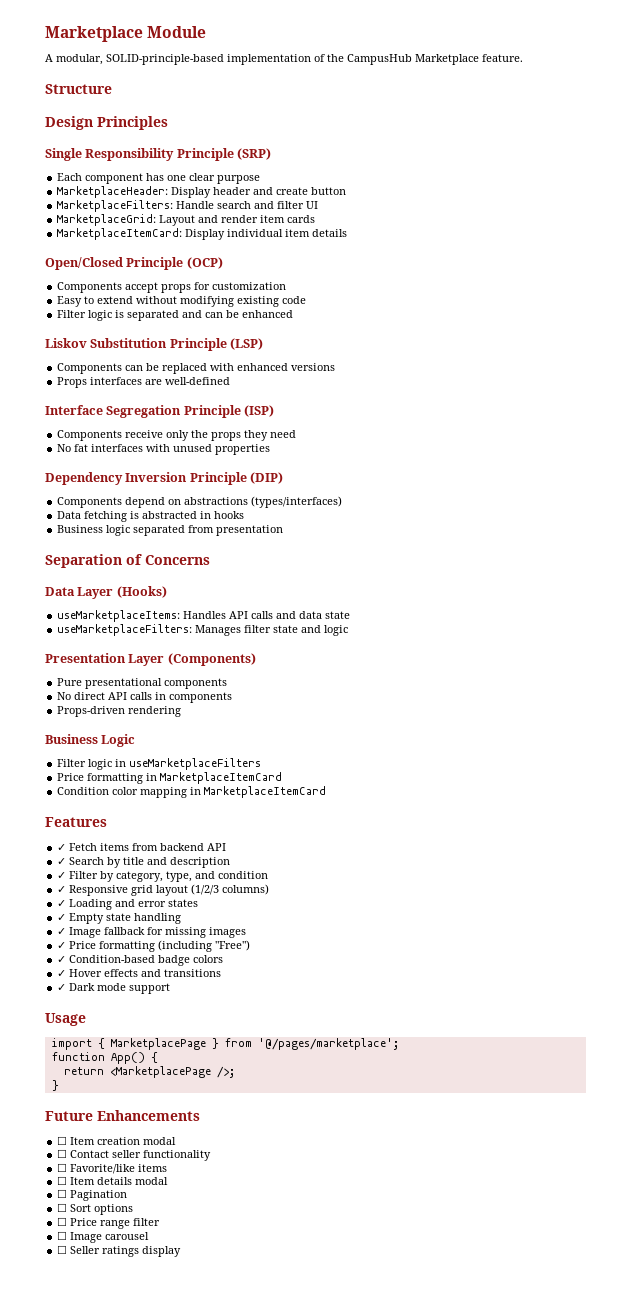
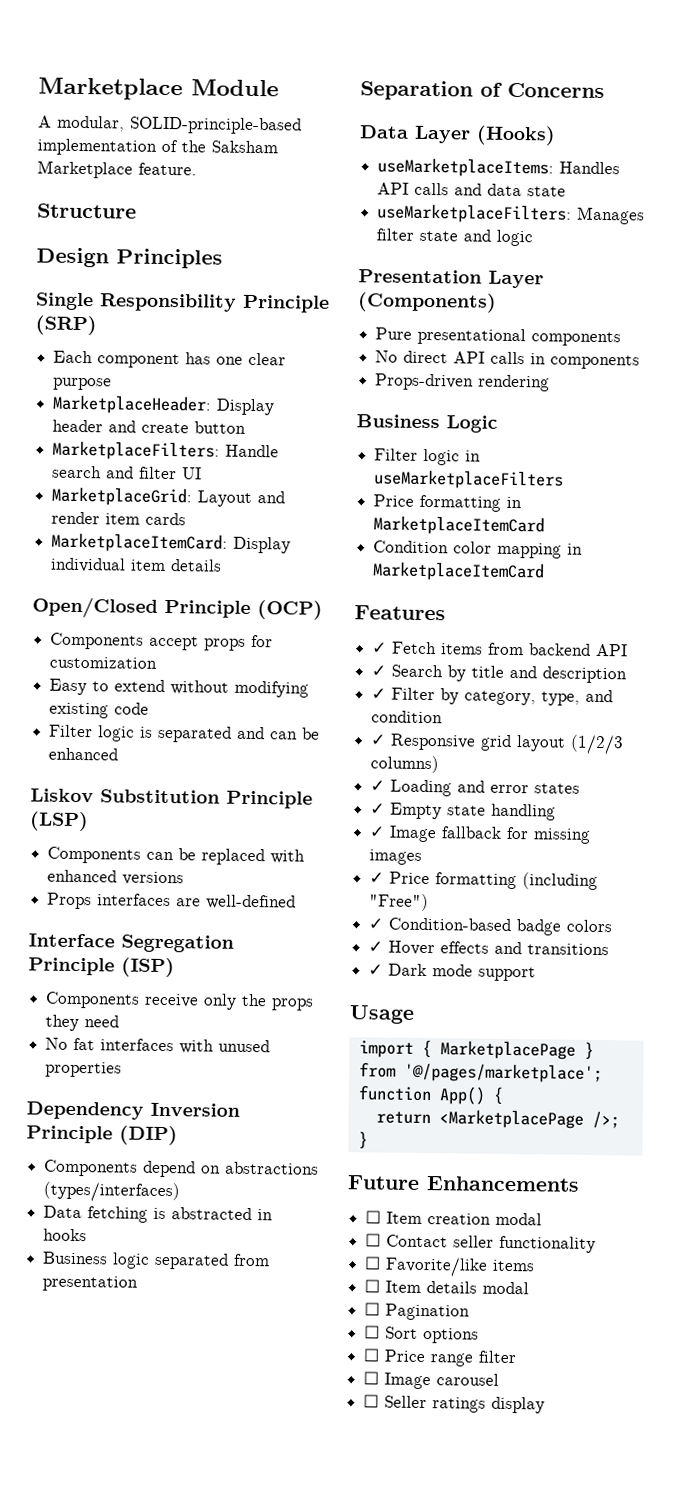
[347,54,412,65] CampusHub -> [211,140,278,154] Saksham

